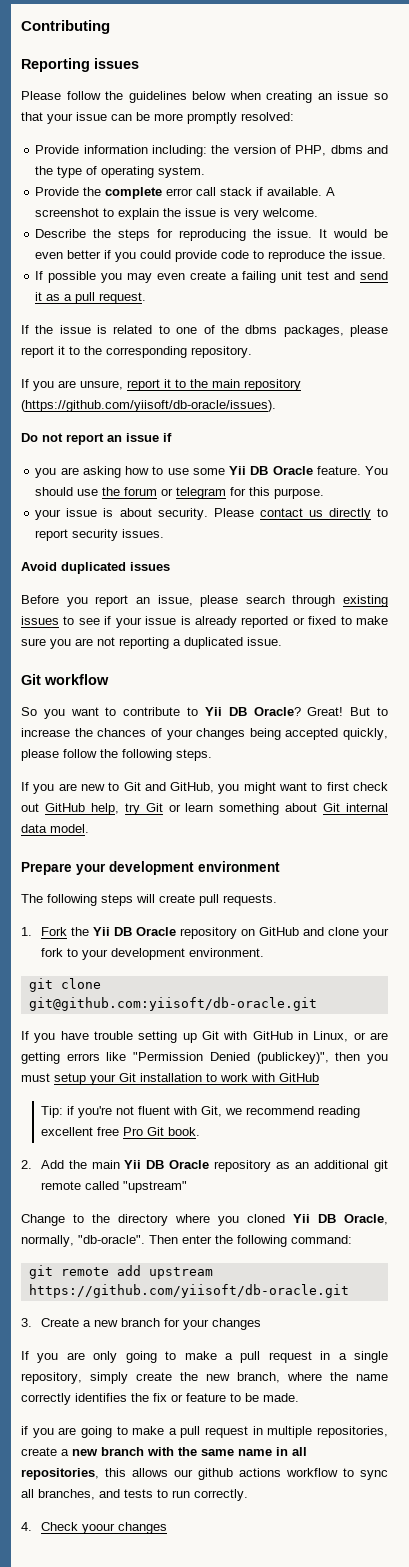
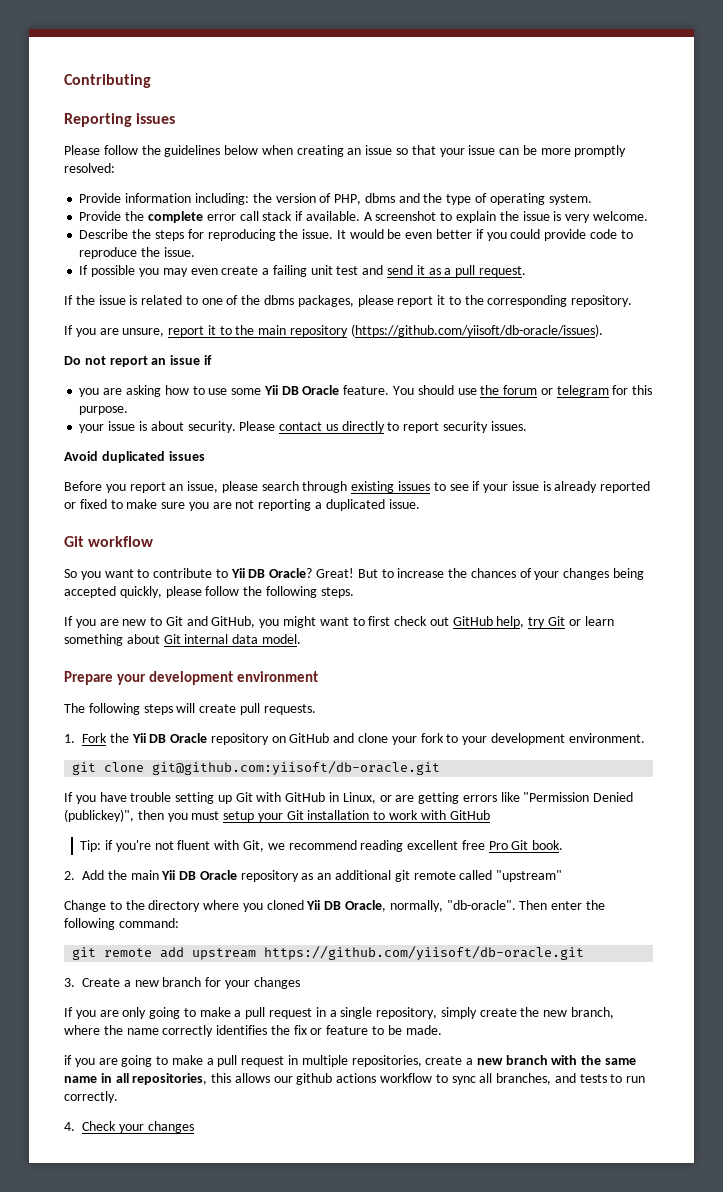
[81,1523,115,1534] yoour -> [118,1124,144,1133] your

